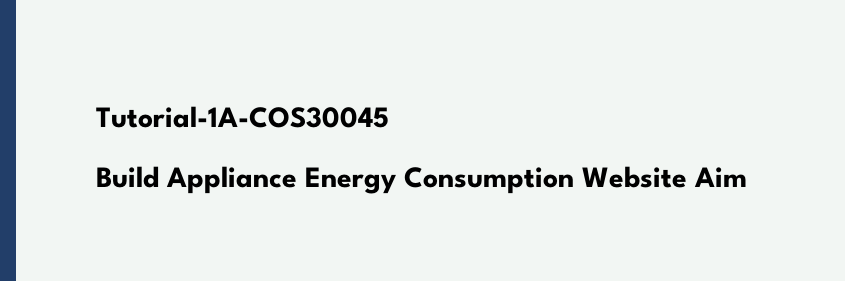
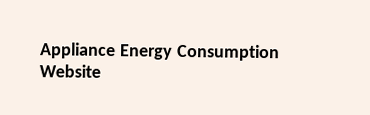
[96,106,389,128] [96,166,159,188] Tutorial-1A-COS30045 // Build -> (39, 51) none
[694,167,747,187] Aim -> (101, 71) none

